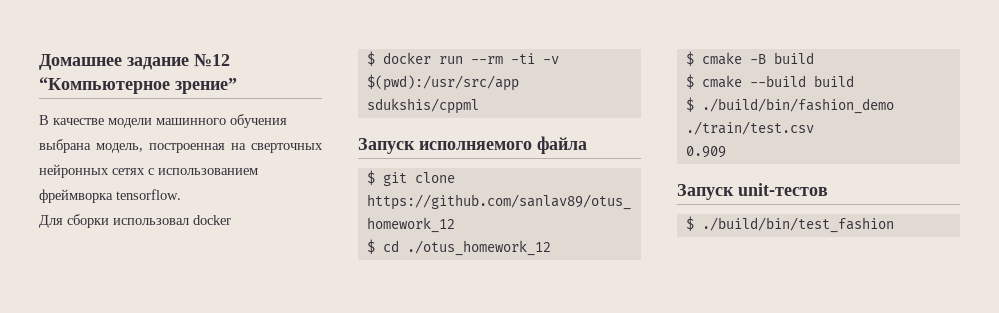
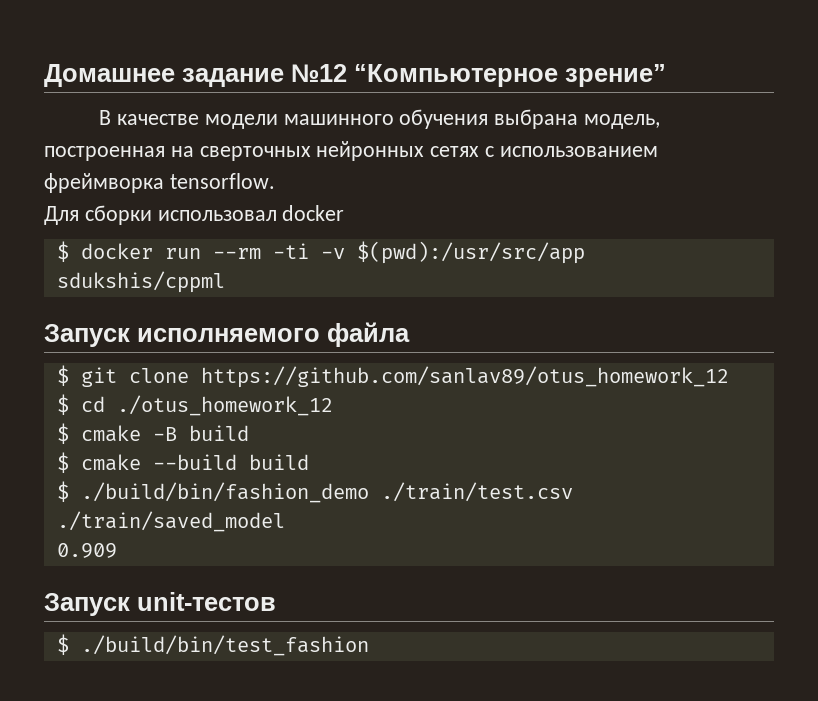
(814, 128) none -> [56,511,285,532] ./train/saved_model

